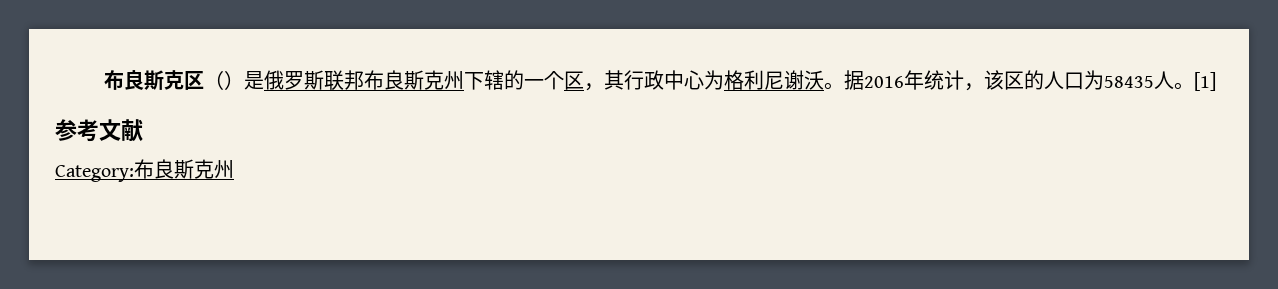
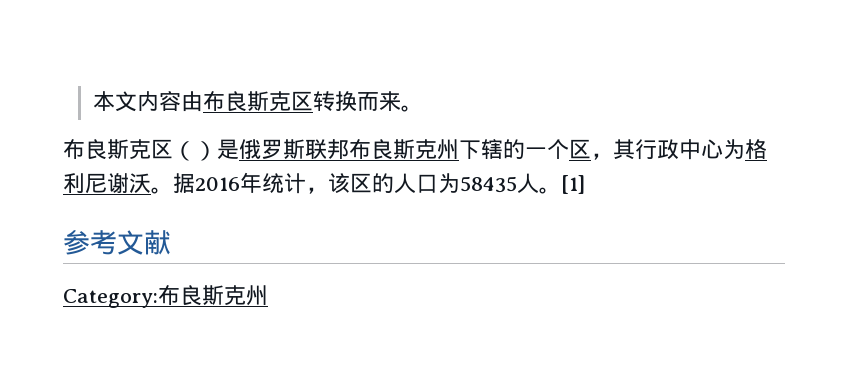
(104, 80) none -> [92,91,423,112] 本文内容由布良斯克区转换而来。 //

